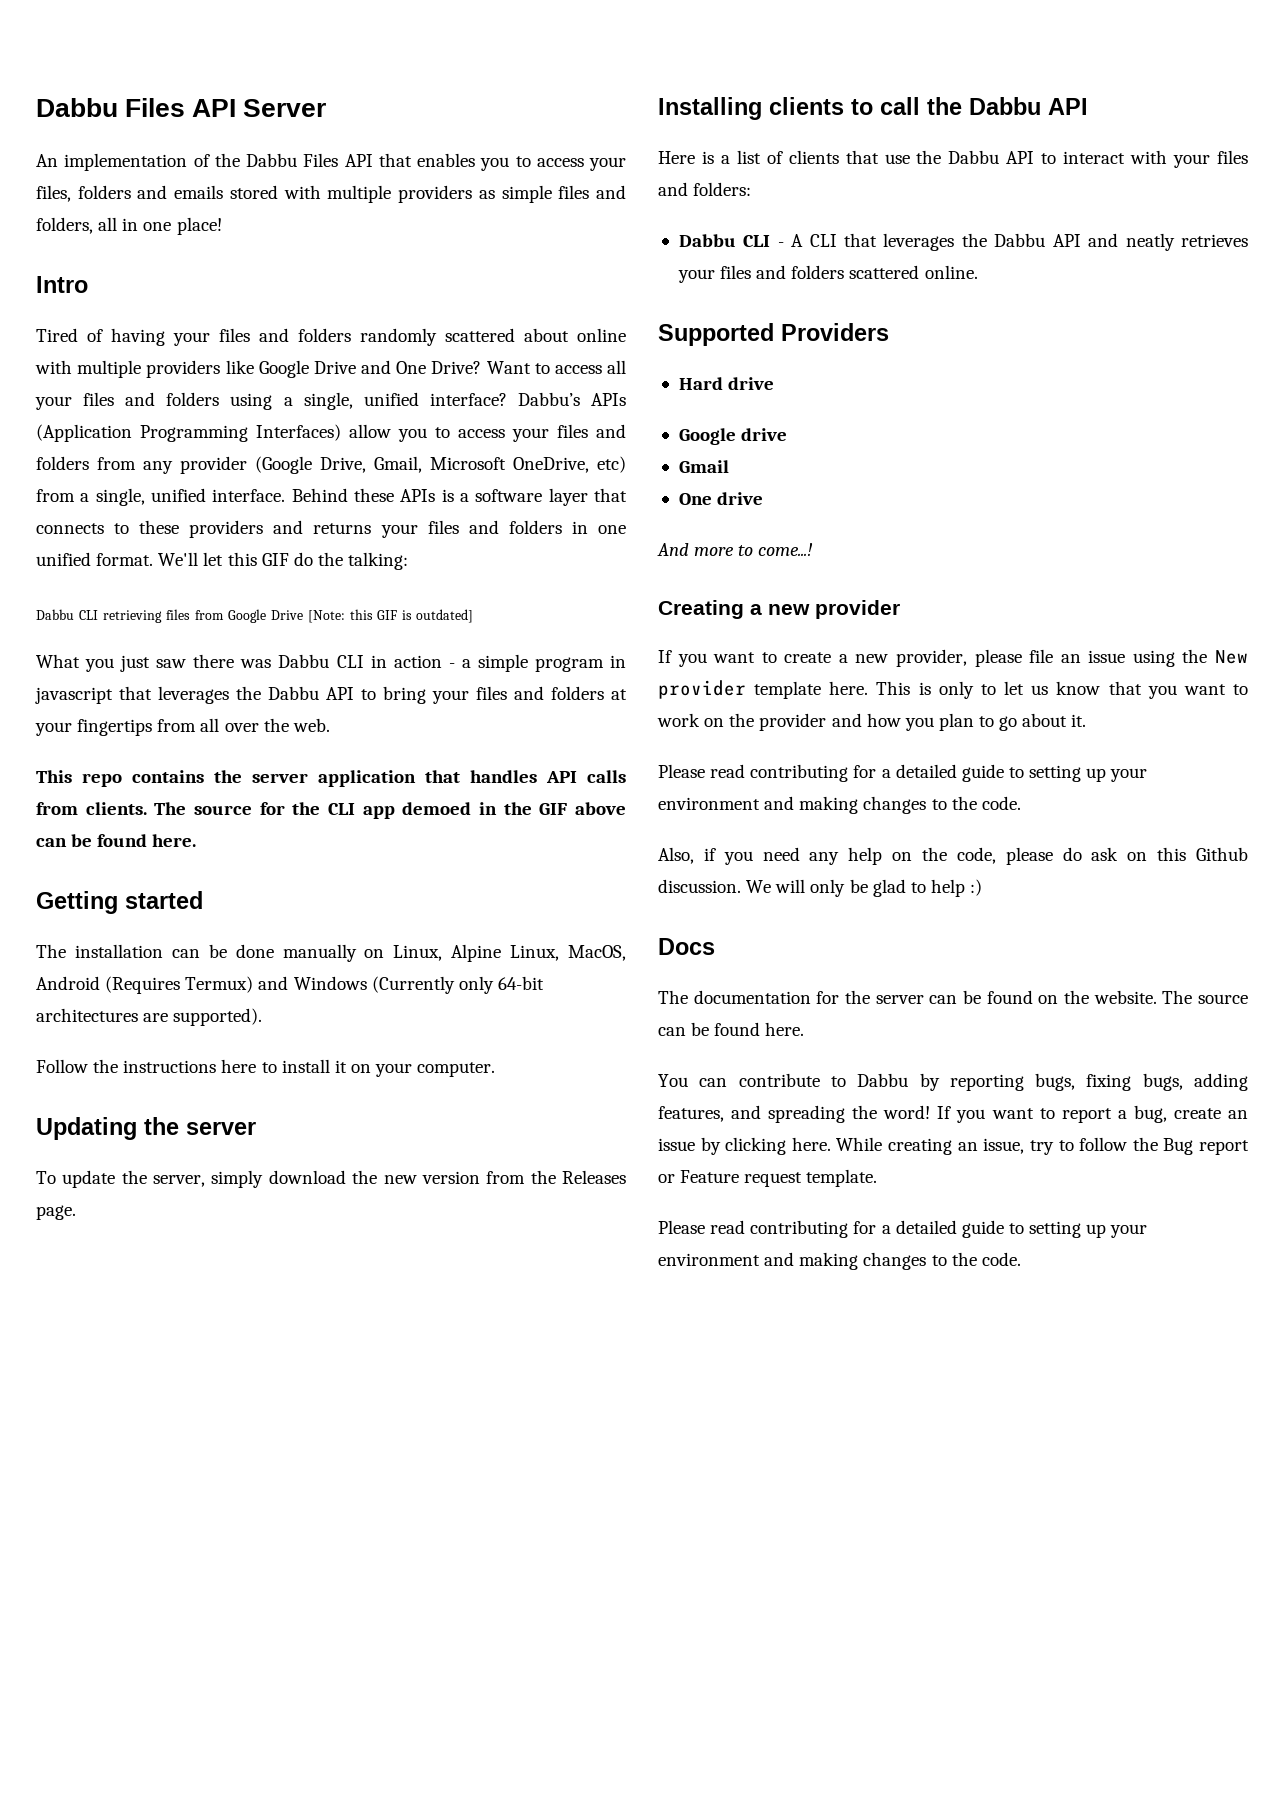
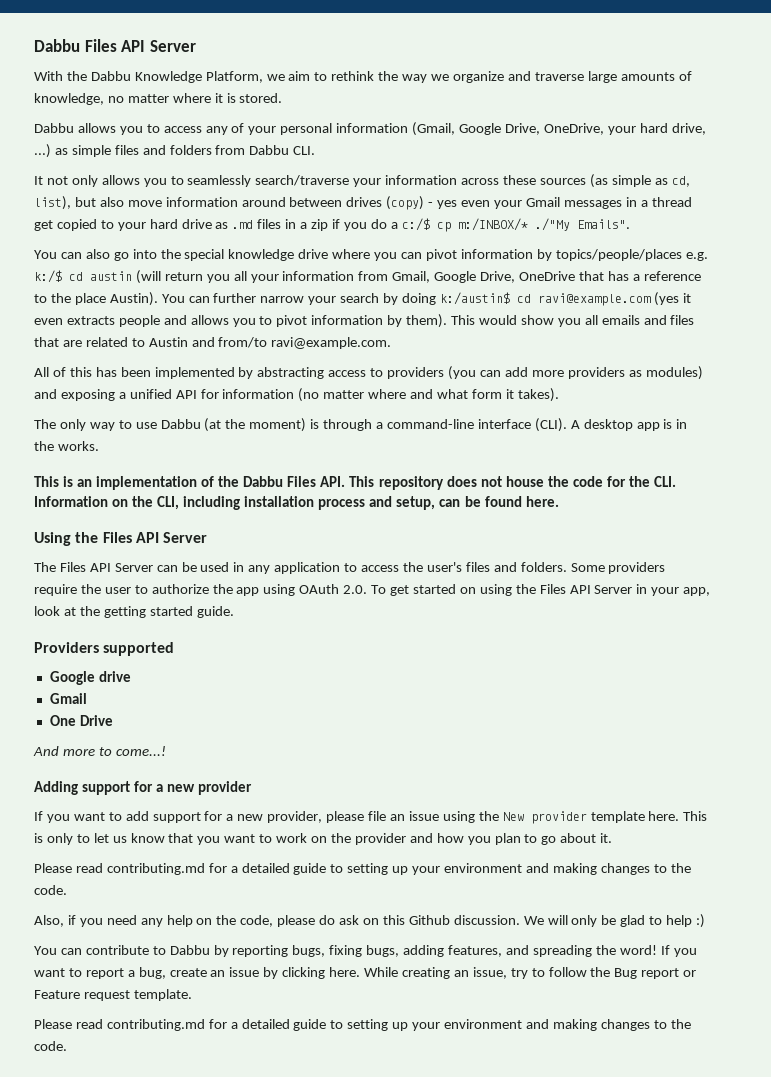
[36,154,58,167] An -> [34,71,692,83] [34,93,283,105] [34,122,706,136] [34,144,316,158] [34,174,690,188] [34,196,692,210] [34,218,630,232] [34,249,708,261] [34,270,701,284] [34,292,691,306] [34,314,695,328] [34,337,392,349] [34,366,703,380] [34,388,559,402] [34,418,688,432] [34,441,99,451] [34,476,93,487] With the Dabbu Knowledge Platform, we aim to rethink the way we organize and traverse large amounts of knowledge, no matter where it is stored. // Dabbu allows you to access any of your personal information (Gmail, Google Drive, OneDrive, your hard drive, ...) as simple files and folders from Dabbu CLI. // It not only allows you to seamlessly search/traverse your information across these sources (as simple as cd, list), but also move information around between drives (copy) - yes even your Gmail messages in a thread get copied to your hard drive as .md files in a zip if you do a c:/$ cp m:/INBOX/* ./"My Emails". // You can also go into the special knowledge drive where you can pivot information by topics/people/places e.g. k:/$ cd austin (will return you all your information from Gmail, Google Drive, OneDrive that has a reference to the place Austin). You can further narrow your search by doing k:/austin$ cd ravi@example.com (yes it even extracts people and allows you to pivot information by them). This would show you all emails and files that are related to Austin and from/to ravi@example.com. // All of this has been implemented by abstracting access to providers (you can add more providers as modules) and exposing a unified API for information (no matter where and what form it takes). // The only way to use Dabbu (at the moment) is through a command-line interface (CLI). A desktop app is in the works. // This is an
[344,153,626,171] [36,185,627,203] [36,217,222,235] [36,276,88,293] [36,328,626,346] [35,360,626,378] [35,392,627,410] [36,424,626,442] [36,456,626,474] [36,488,627,506] [36,520,626,538] [36,552,409,570] [36,609,474,623] [36,654,626,672] [35,686,627,704] [35,718,330,736] [36,770,626,787] [36,802,627,819] [36,834,197,847] [36,891,203,914] [36,944,626,962] [36,976,544,994] [36,1008,263,1026] [36,1059,496,1077] [36,1117,256,1140] [36,1170,626,1188] [36,1205,76,1220] [658,97,1088,120] [658,150,1248,168] [658,182,752,196] [678,233,1248,251] [677,265,978,283] [658,323,774,346] API that enables you to access your files, folders and emails stored with multiple providers as simple files and folders, all in one place! // Intro // Tired of having your files and folders randomly scattered about online with multiple providers like Google Drive and One Drive? Want to access all your files and folders using a single, unified interface? Dabbu’s APIs (Application Programming Interfaces) allow you to access your files and folders from any provider (Google Drive, Gmail, Microsoft OneDrive, etc) from a single, unified interface. Behind these APIs is a software layer that connects to these providers and returns your files and folders in one unified format. We'll let this GIF do the talking: // Dabbu CLI retrieving files from Google Drive [Note: this GIF is outdated] // What you just saw there was Dabbu CLI in action - a simple program in javascript that leverages the Dabbu API to bring your files and folders at your fingertips from all over the web. // This repo contains the server application that handles API calls from clients. The source for the CLI app demoed in the GIF above can be found here. // Getting started // The installation can be done manually on Linux, Alpine Linux, MacOS, Android (Requires Termux) and Windows (Currently only 64-bit architectures are supported). // Follow the instructions here to install it on your computer. // Updating the server // To update the server, simply download the new version from the Releases page. // Installing clients to call the Dabbu API // Here is a list of clients that use the Dabbu API to interact with your files and folders: // Dabbu CLI - A CLI that leverages the Dabbu API and neatly retrieves your files and folders scattered online. // Supported -> [320,476,676,490] [34,496,559,510] [34,532,208,546] [34,562,666,574] [34,584,711,596] [34,606,234,618] API. This repository does not house the code for the CLI. Information on the CLI, including installation process and setup, can be found here. // Using the Files API Server // The Files API Server can be used in any application to access the user's files and folders. Some providers require the user to authorize the app using OAuth 2.0. To get started on using the Files API Server in your app, look at the getting started guide. //
[678,377,775,390] // Hard drive -> [103,642,175,656] supported
[717,492,764,505] drive -> [79,715,113,726] Drive
[658,600,744,619] Creating -> [34,781,154,795] Adding support for
[784,652,832,663] create -> [125,811,223,823] add support for
[750,764,849,782] contributing -> [106,863,205,875] contributing.md
[658,938,715,955] [658,990,1248,1004] [658,1022,805,1036] // Docs // The documentation for the server can be found on the website. The source can be found here. -> (706, 921) none
[750,1220,849,1238] contributing -> [106,1019,205,1031] contributing.md

